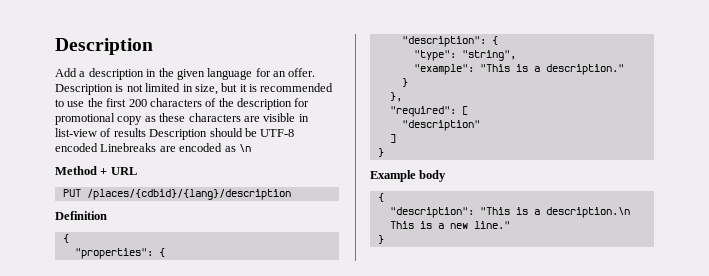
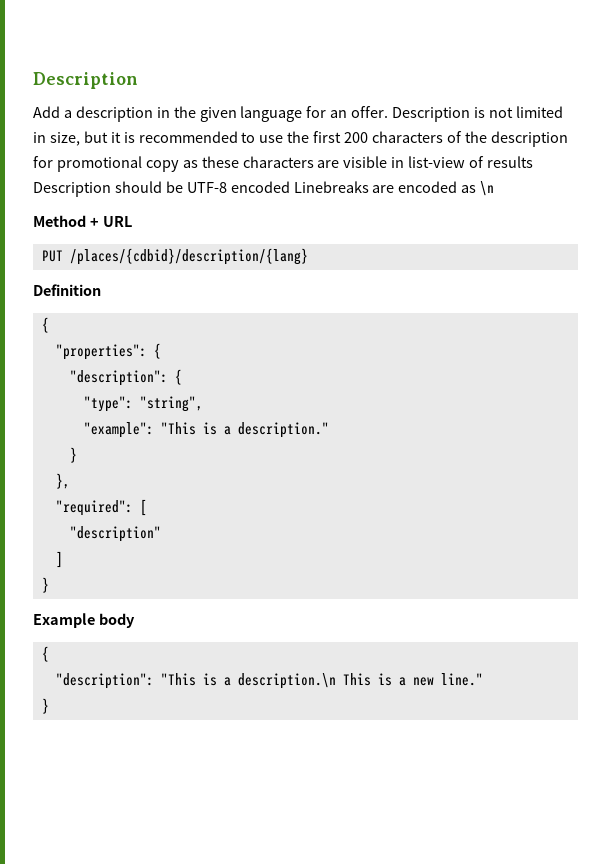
[86,189,291,200] /places/{cdbid}/{lang}/description -> [69,248,308,265] /places/{cdbid}/description/{lang}

